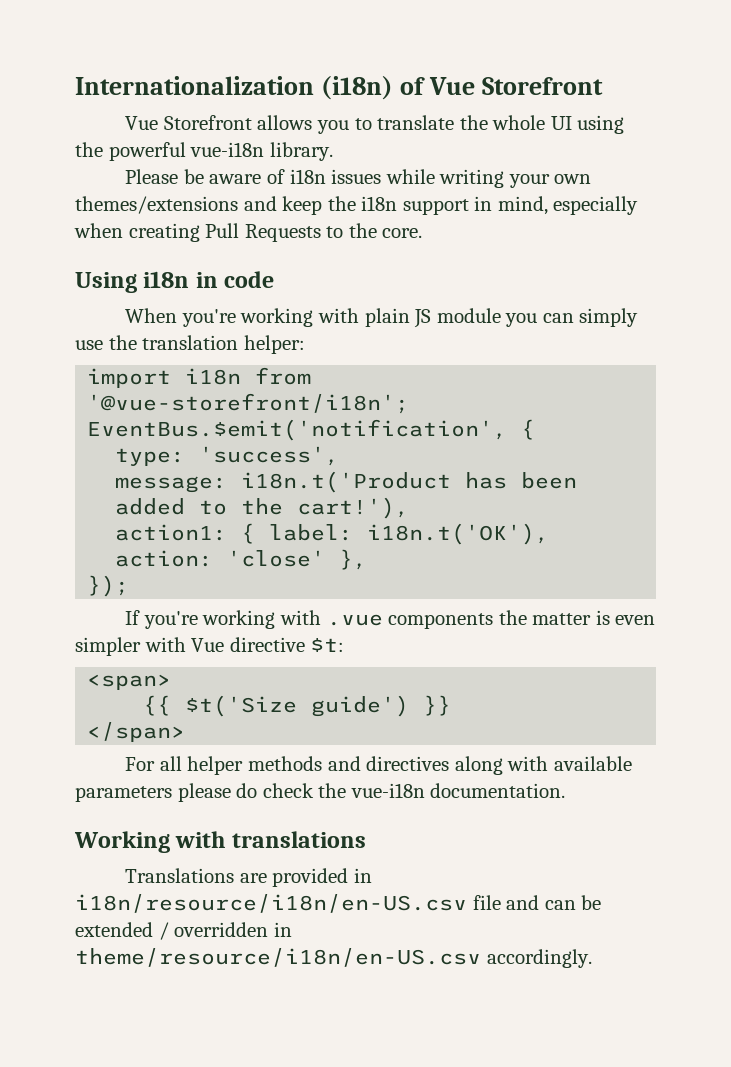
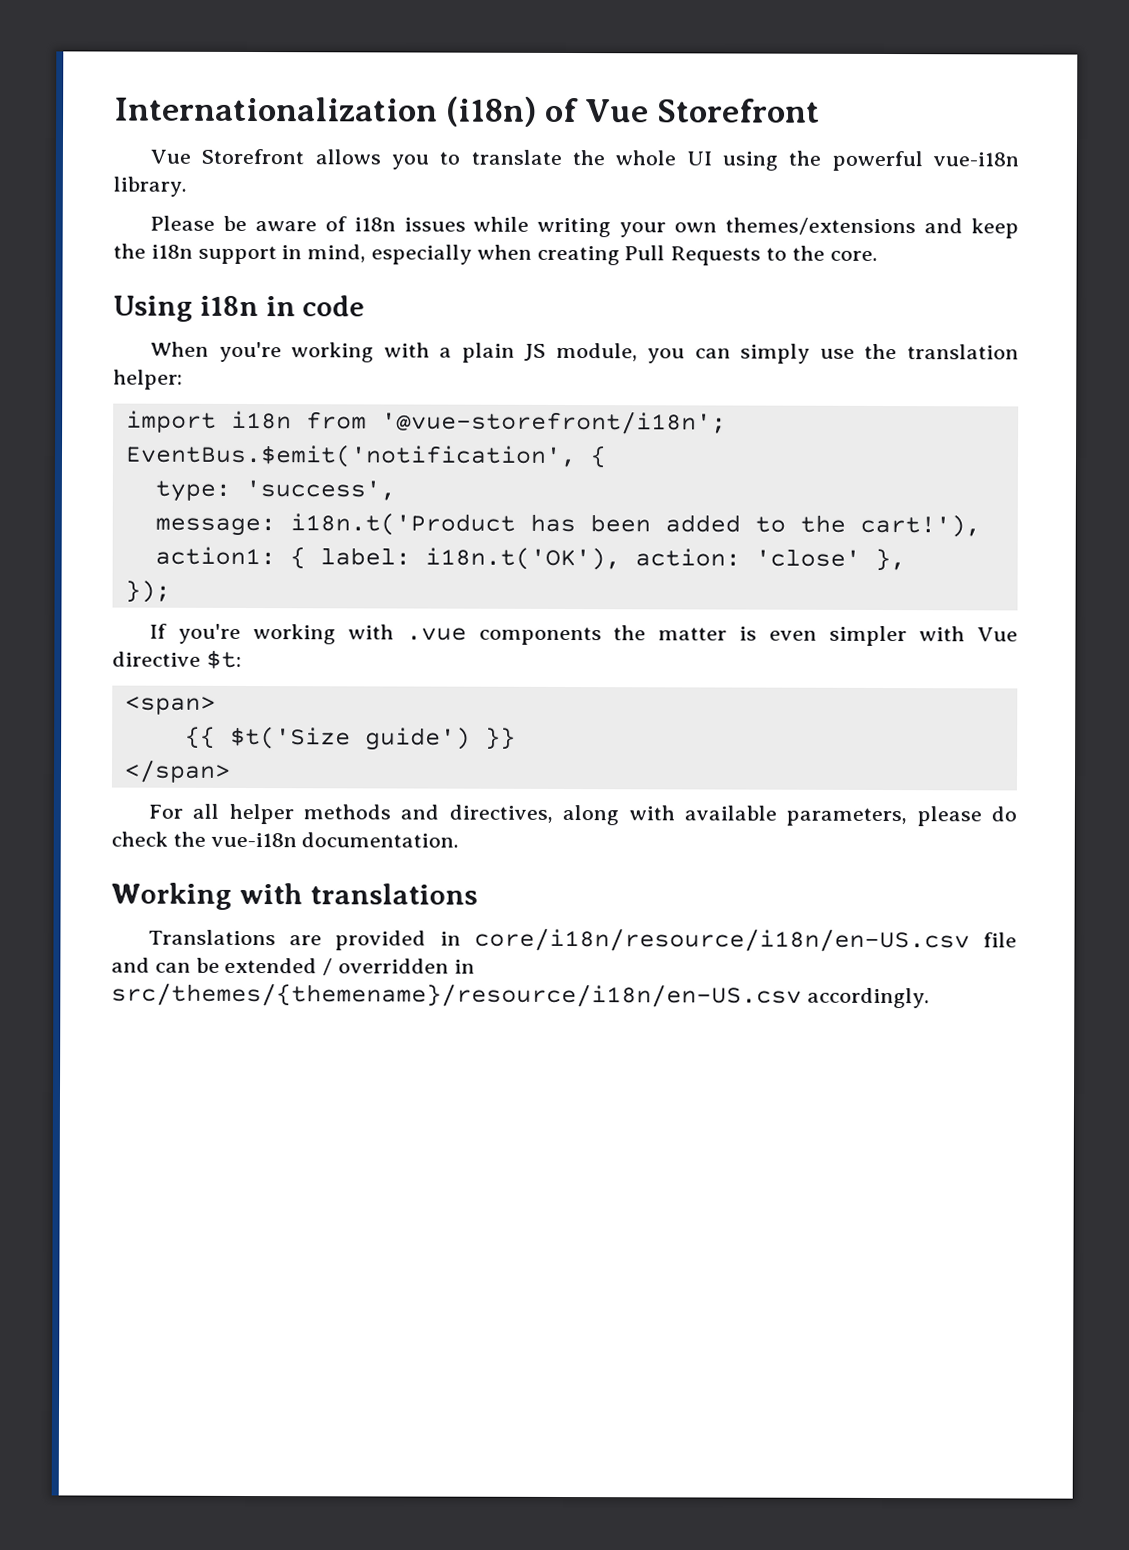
(360, 315) none -> [439,347,453,358] a
[436,308,501,323] module -> [555,342,638,362] module,
[366,756,450,771] directives -> [448,804,553,823] directives,
[75,786,172,802] parameters -> [786,807,908,827] parameters,
[75,894,467,913] i18n/resource/i18n/en-US.csv -> [473,927,970,953] core/i18n/resource/i18n/en-US.csv
[75,948,481,967] theme/resource/i18n/en-US.csv -> [111,982,802,1008] src/themes/{themename}/resource/i18n/en-US.csv

